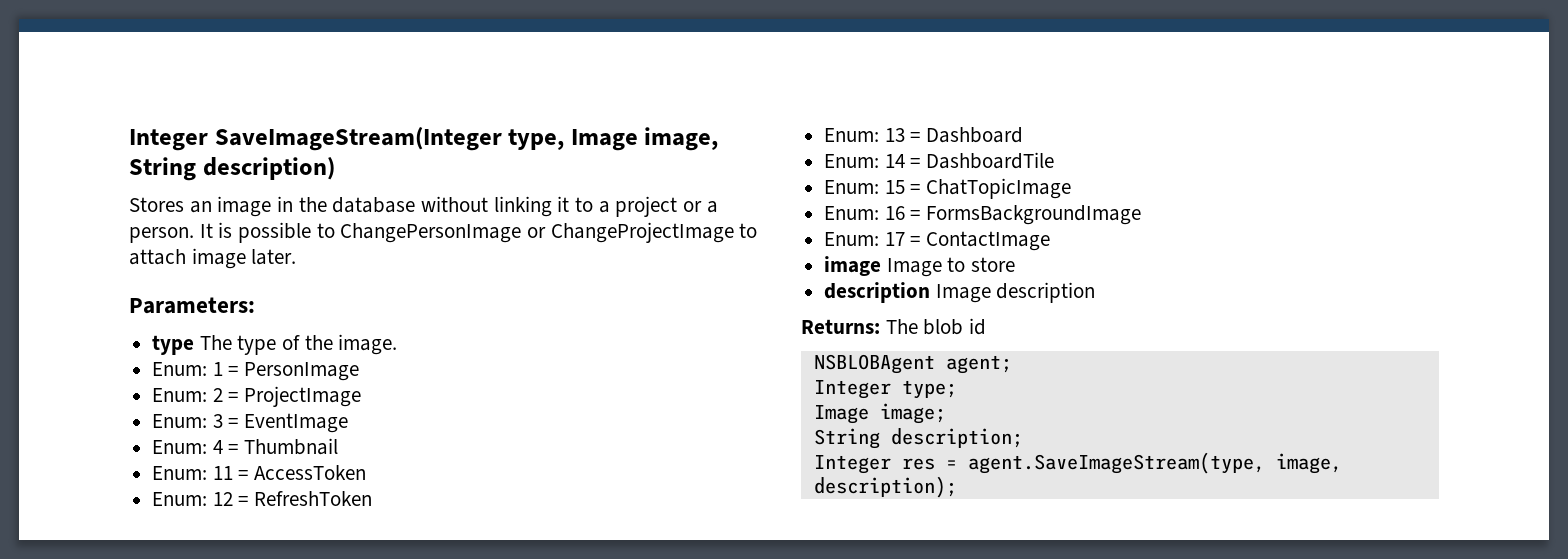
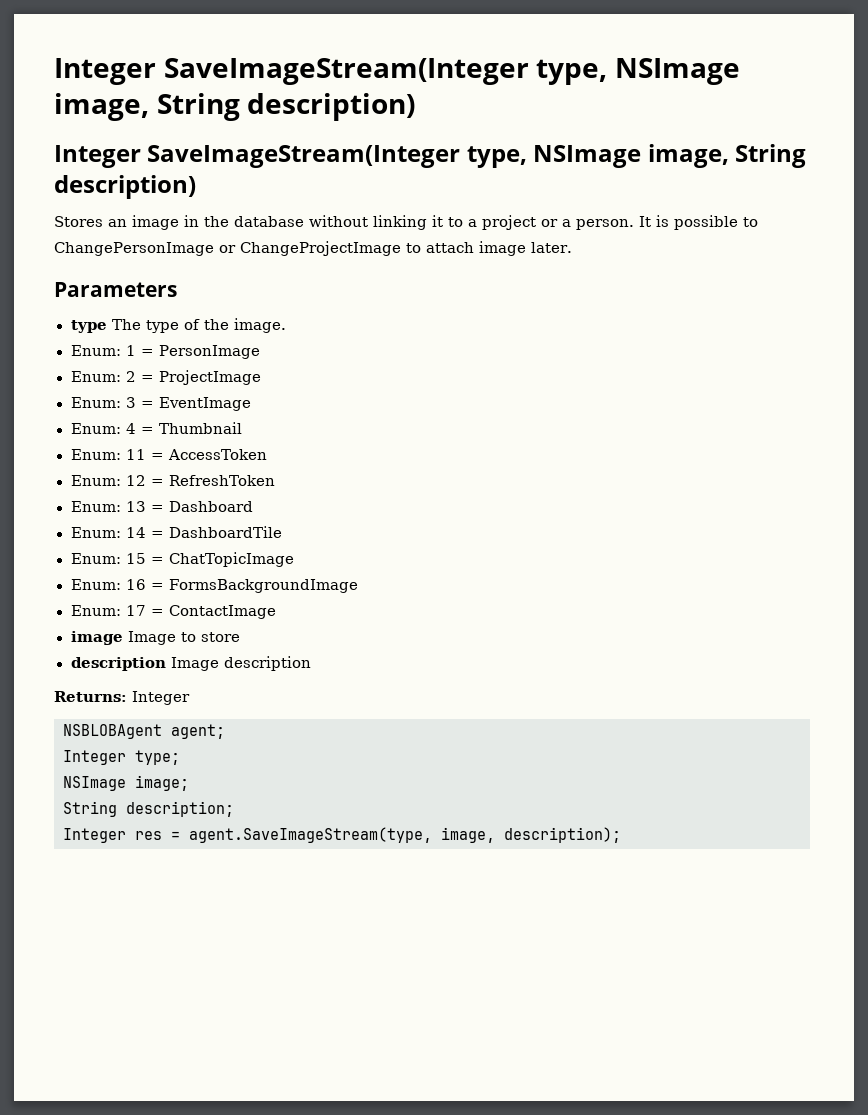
[129,127,638,151] Integer SaveImageStream(Integer type, Image -> [54,58,740,85] [54,93,416,121] [54,145,642,168] Integer SaveImageStream(Integer type, NSImage image, String description) // Integer SaveImageStream(Integer type, NSImage
[129,297,255,314] Parameters: -> [54,282,177,297] Parameters
[885,318,987,335] The blob id -> [132,691,190,705] Integer
[813,405,869,424] Image -> [63,776,126,791] NSImage

